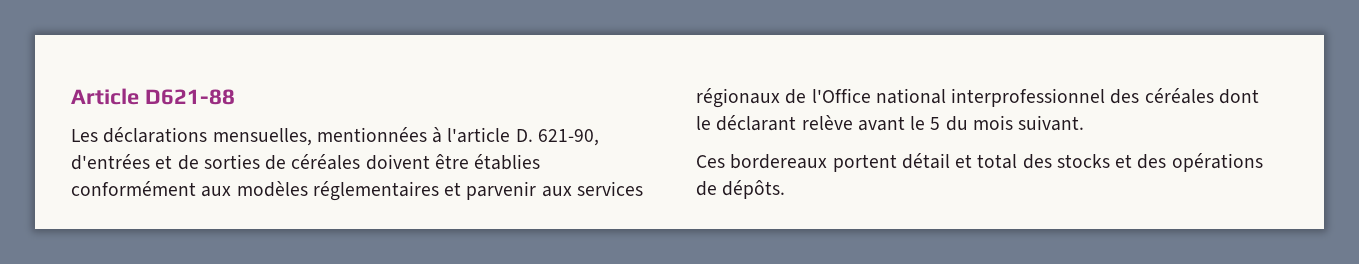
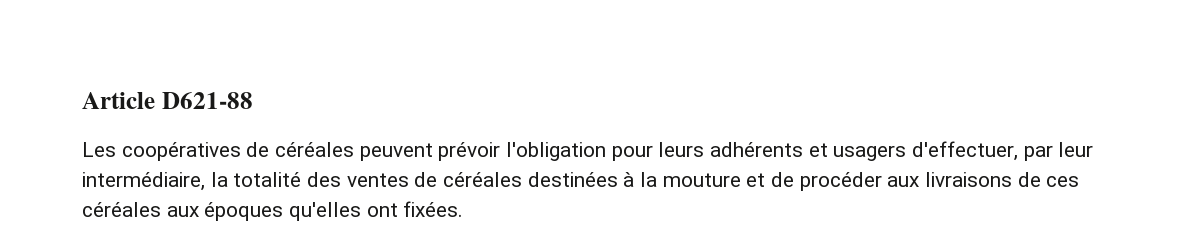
[103,127,599,146] [71,154,541,170] [71,181,643,201] [696,88,1259,108] [696,115,1085,131] [696,153,1263,172] [696,180,786,199] déclarations mensuelles, mentionnées à l'article D. 621-90, d'entrées et de sorties de céréales doivent être établies conformément aux modèles réglementaires et parvenir aux services régionaux de l'Office national interprofessionnel des céréales dont le déclarant relève avant le 5 du mois suivant. // Ces bordereaux portent détail et total des stocks et des opérations de dépôts. -> [121,141,1094,161] [82,172,1080,191] [82,201,464,221] coopératives de céréales peuvent prévoir l'obligation pour leurs adhérents et usagers d'effectuer, par leur intermédiaire, la totalité des ventes de céréales destinées à la mouture et de procéder aux livraisons de ces céréales aux époques qu'elles ont fixées.

